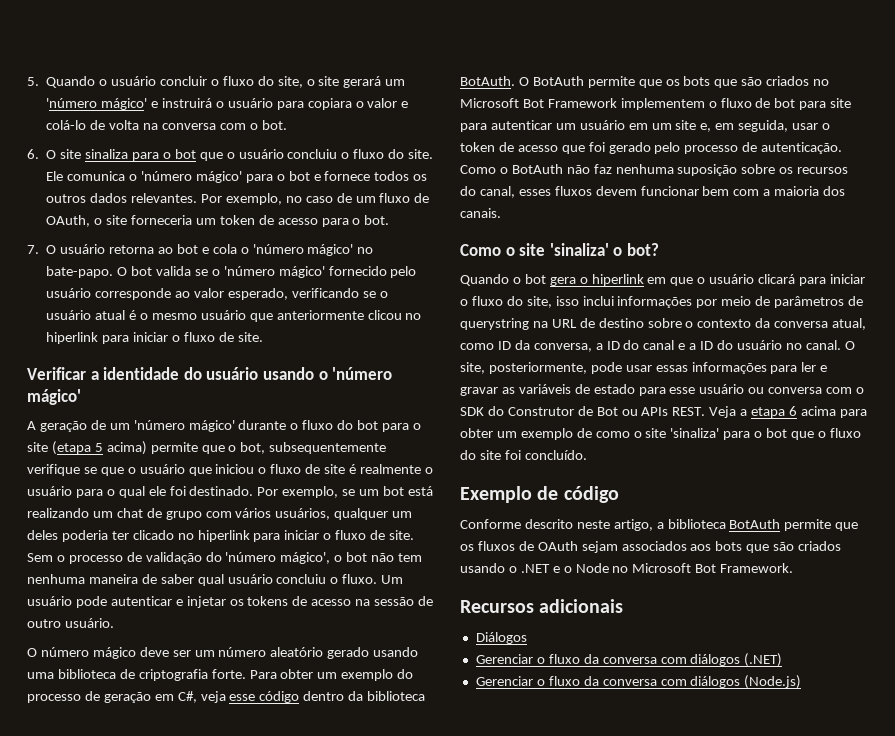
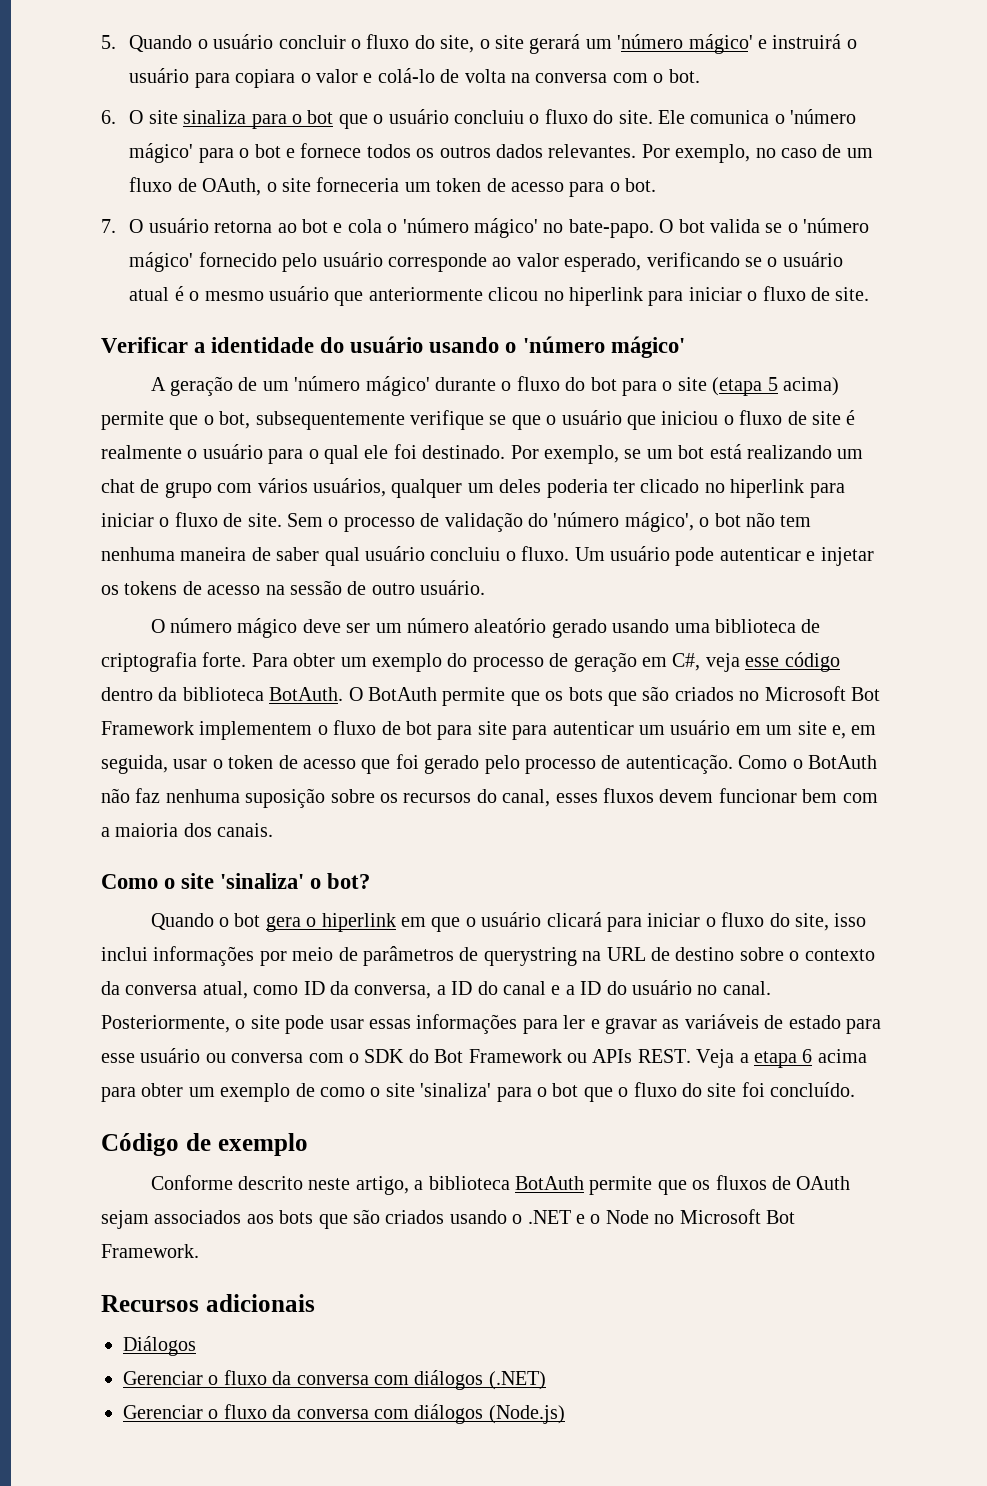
[844,341,855,350] [460,362,587,374] O site, posteriormente, -> [101,1015,280,1033] Posteriormente, o site
[507,406,618,416] Construtor de Bot -> [434,1049,562,1063] Bot Framework
[460,486,619,503] Exemplo de código -> [101,1133,308,1156] Código de exemplo

